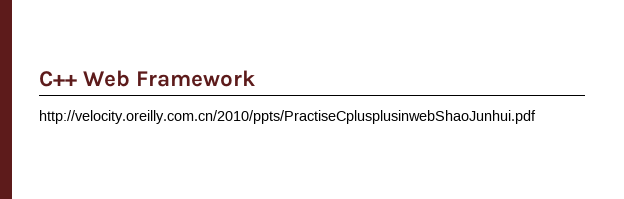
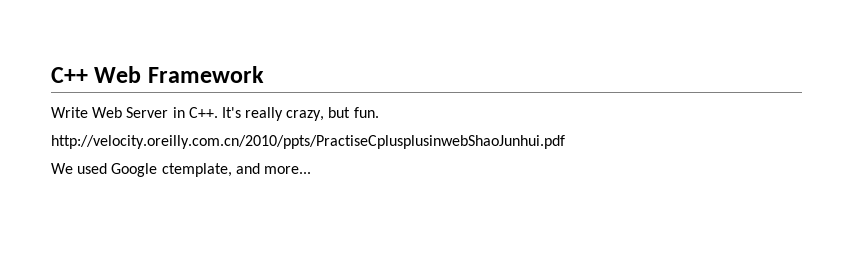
[39,110,536,124] http://velocity.oreilly.com.cn/2010/ppts/PractiseCplusplusinwebShaoJunhui.pdf -> [51,107,379,121] [51,135,565,149] [51,163,311,177] Write Web Server in C++. It's really crazy, but fun. // http://velocity.oreilly.com.cn/2010/ppts/PractiseCplusplusinwebShaoJunhui.pdf // We used Google ctemplate, and more...

